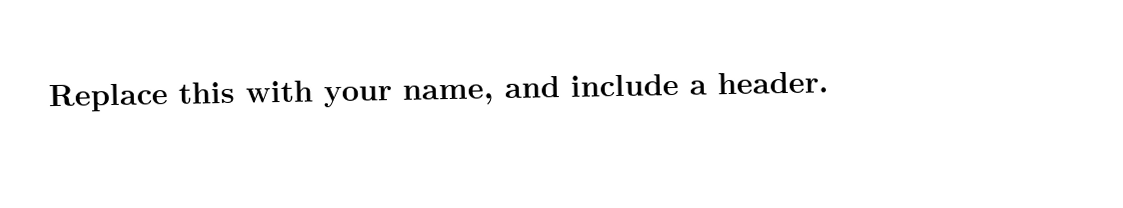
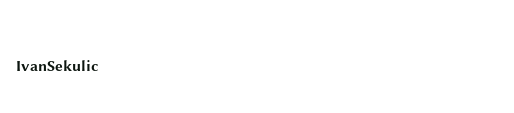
[48,71,829,113] Replace this with your name, and include a header. -> [16,60,98,71] IvanSekulic

